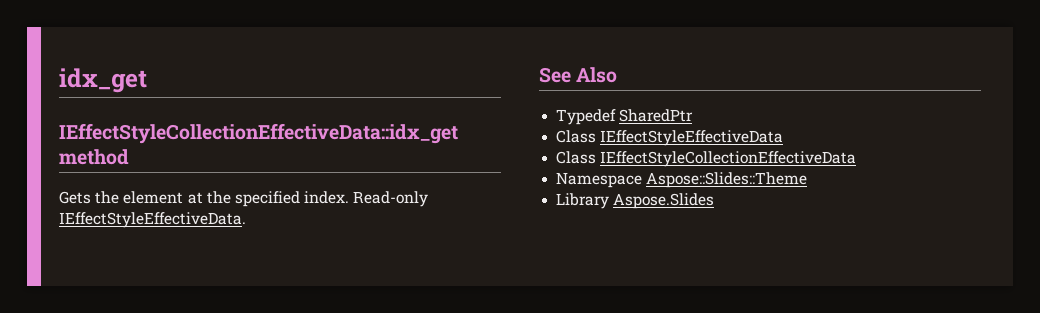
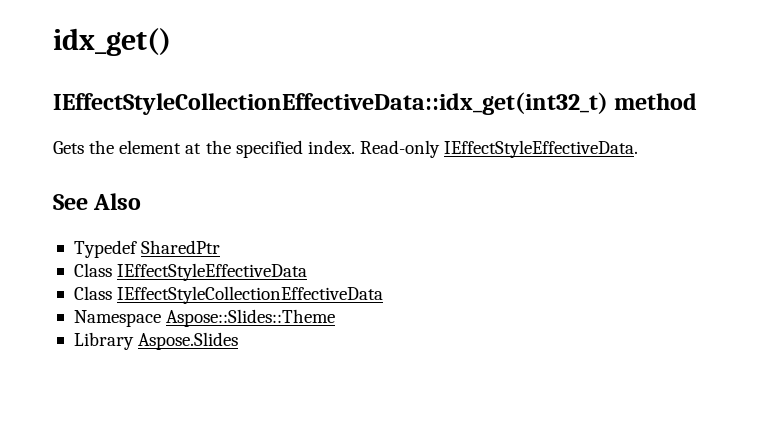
[59,68,147,93] [59,123,458,144] idx_get // IEffectStyleCollectionEffectiveData::idx_get -> [53,28,171,56] [53,92,608,115] idx_get() // IEffectStyleCollectionEffectiveData::idx_get(int32_t)

